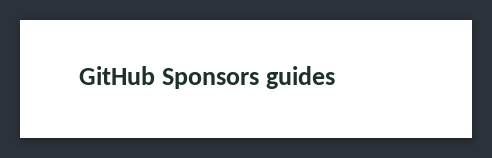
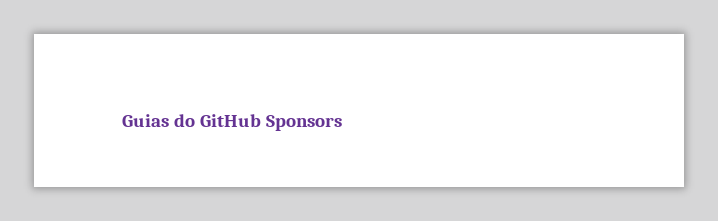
(79, 75) none -> [122,114,195,127] Guias do
[265,66,335,89] guides -> (342, 123) none

